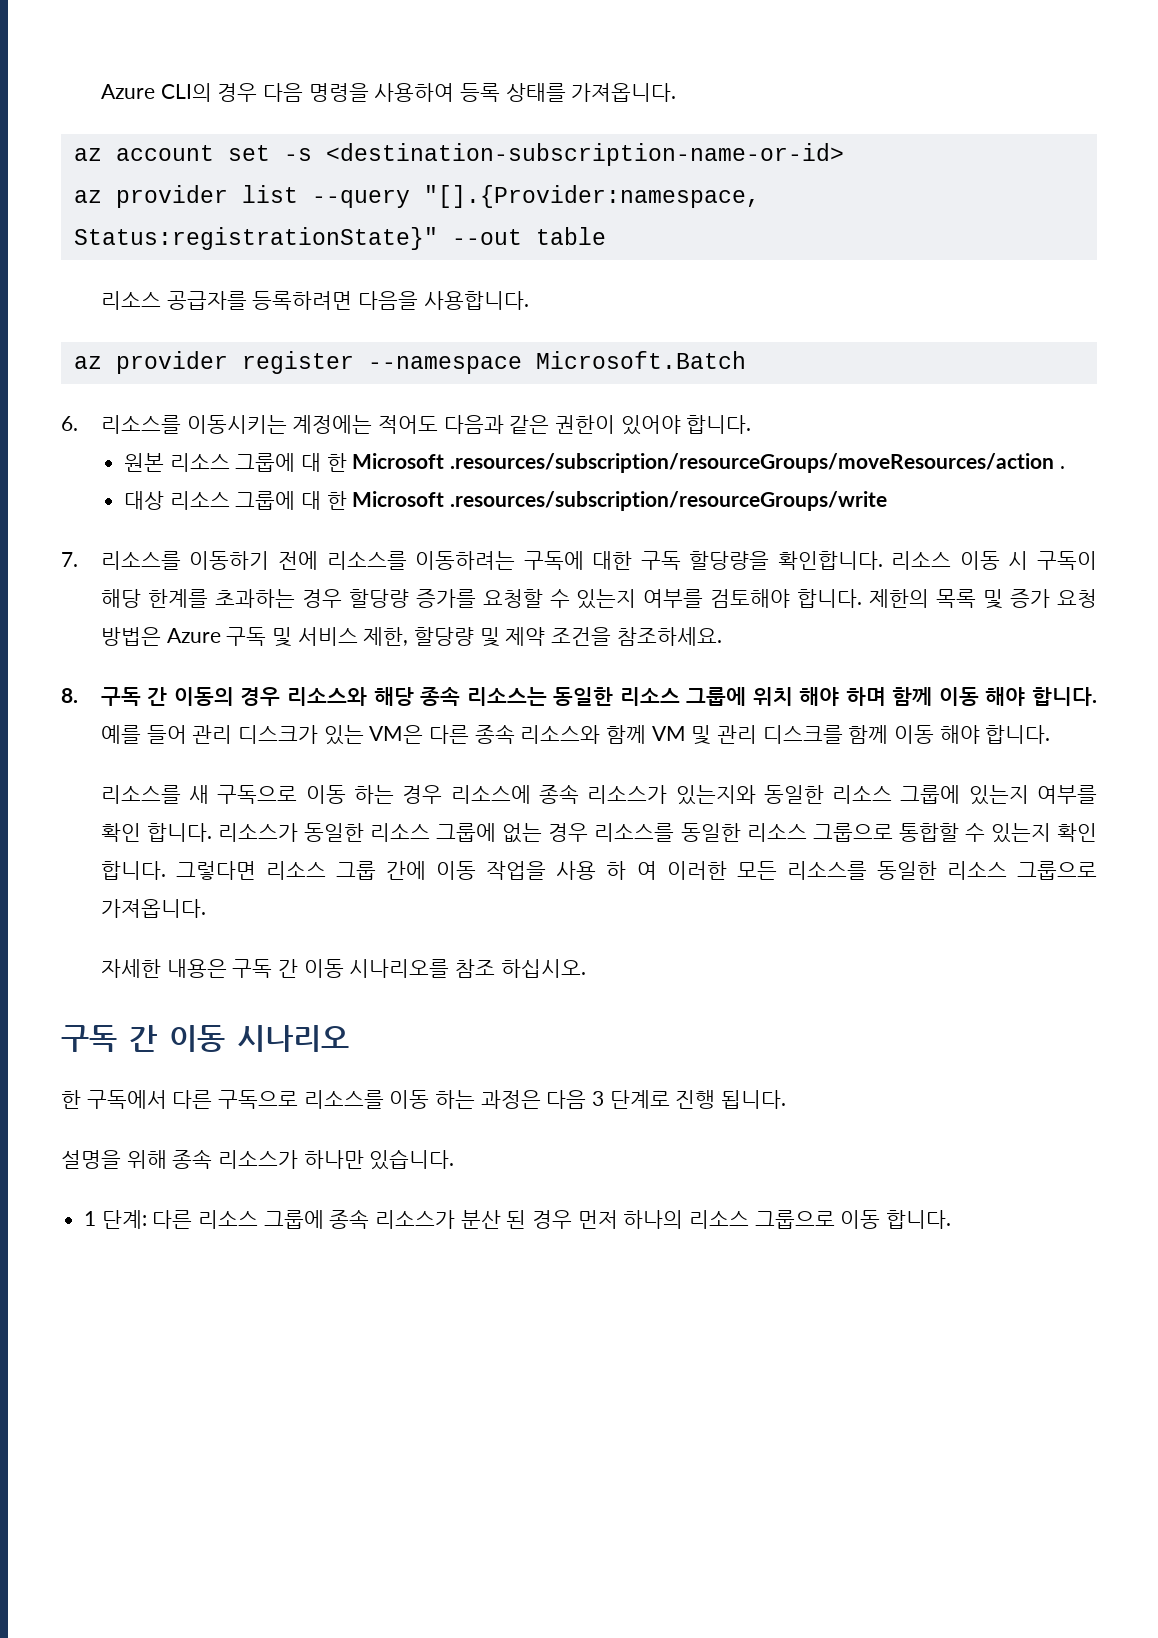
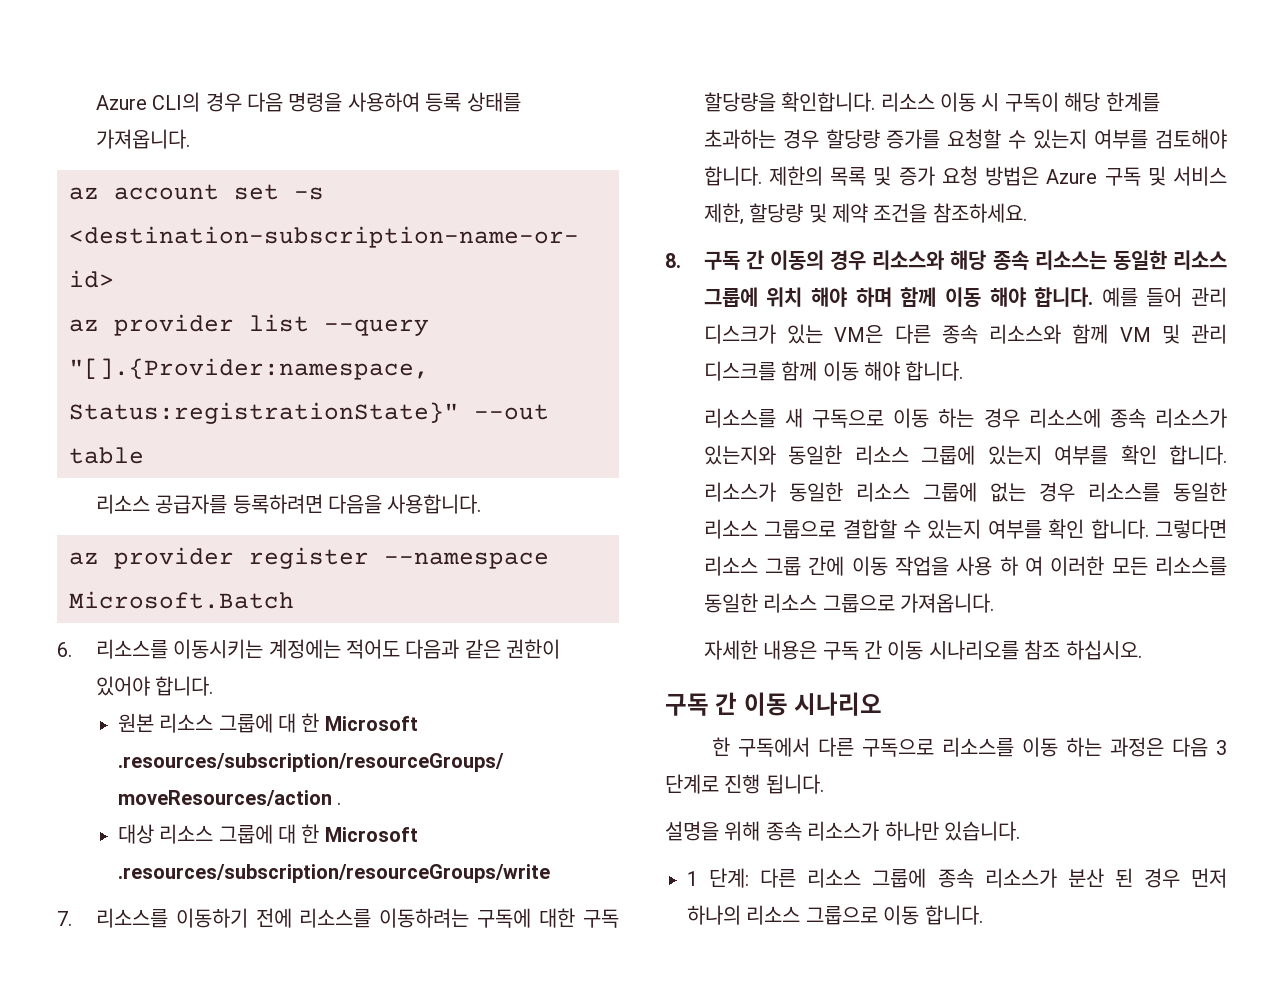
[898,823,1051,843] 통합할 수 있는지 -> [842,519,1042,539] 결합할 수 있는지 여부를

